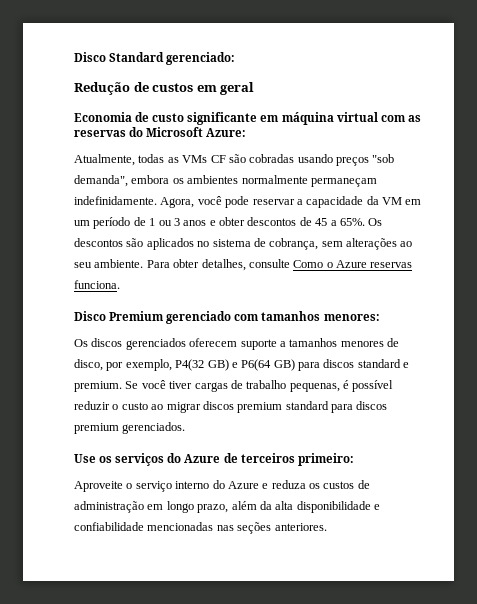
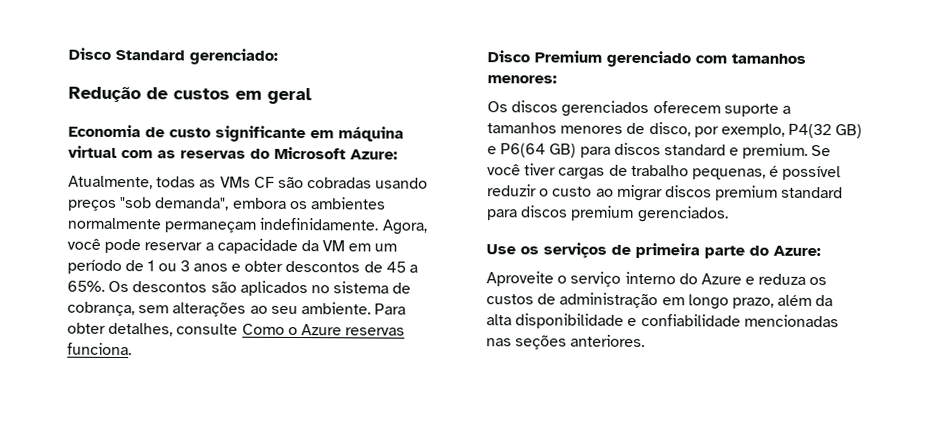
[167,453,354,466] do Azure de terceiros primeiro: -> [611,242,821,259] de primeira parte do Azure:

